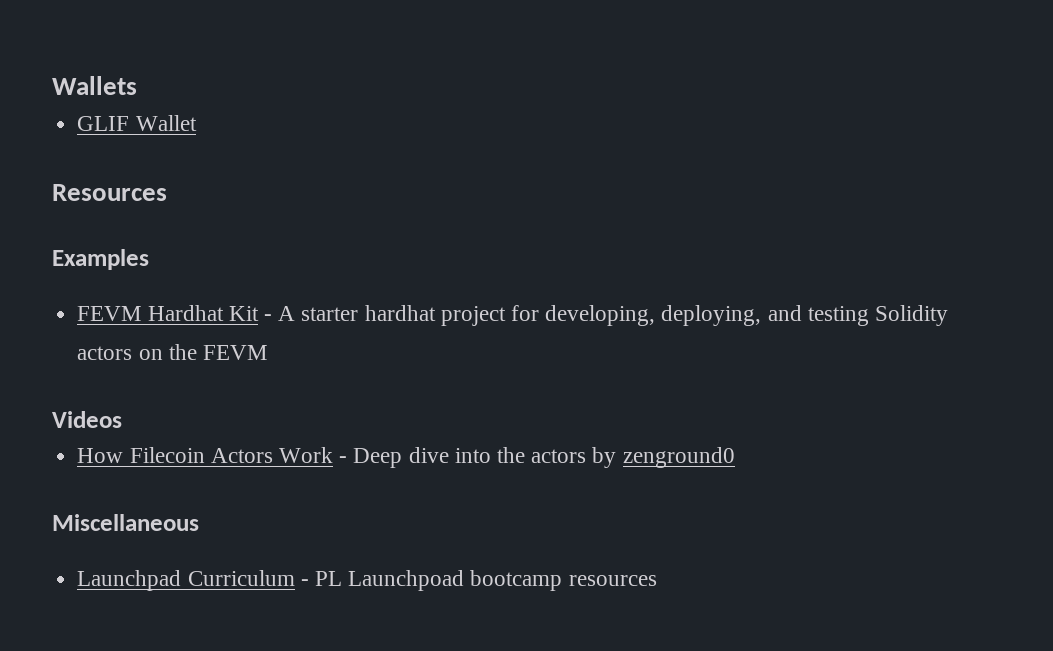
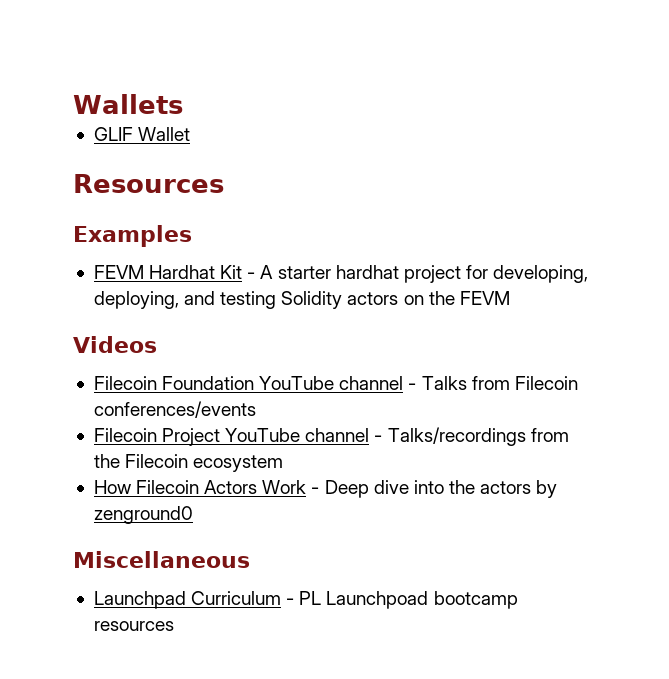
(122, 419) none -> [93,376,578,390] [93,401,256,418] [93,427,569,446] [93,454,284,472] // Filecoin Foundation YouTube channel - Talks from Filecoin conferences/events // Filecoin Project YouTube channel - Talks/recordings from the Filecoin ecosystem

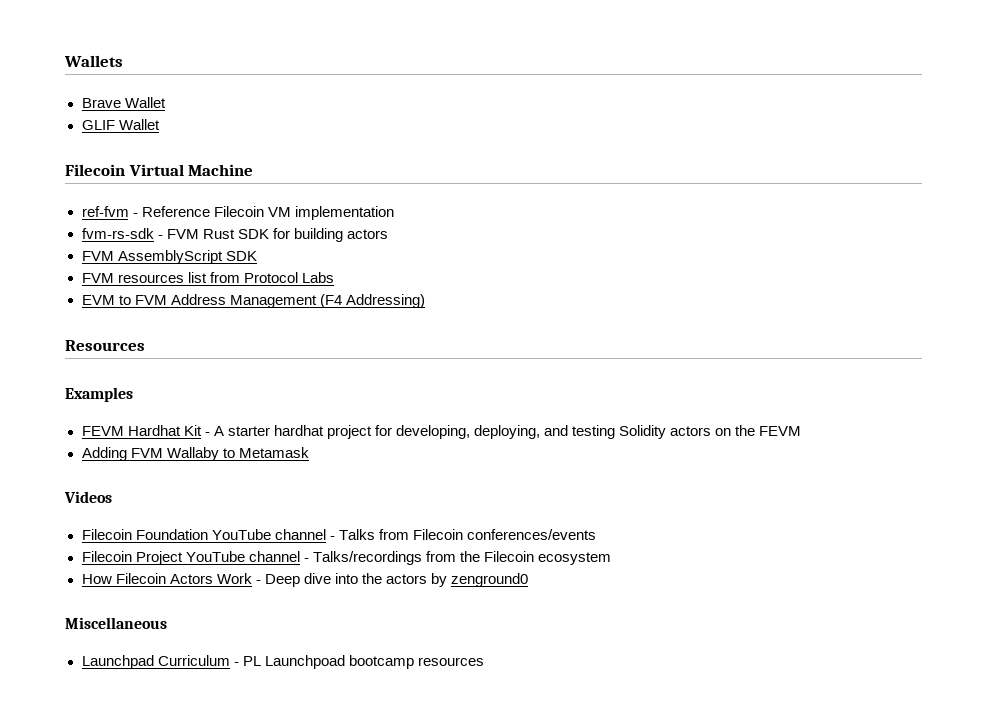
(183, 104) none -> [81,97,166,108] // Brave Wallet
(191, 134) none -> [65,164,254,176] [81,206,394,220] [81,228,388,242] [81,250,257,264] [81,272,334,283] [81,294,425,308] // Filecoin Virtual Machine // ref-fvm - Reference Filecoin VM implementation // fvm-rs-sdk - FVM Rust SDK for building actors // FVM AssemblyScript SDK // FVM resources list from Protocol Labs // EVM to FVM Address Management (F4 Addressing)
(510, 298) none -> [81,447,309,461] // Adding FVM Wallaby to Metamask

